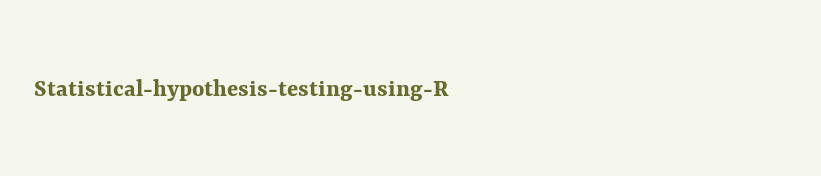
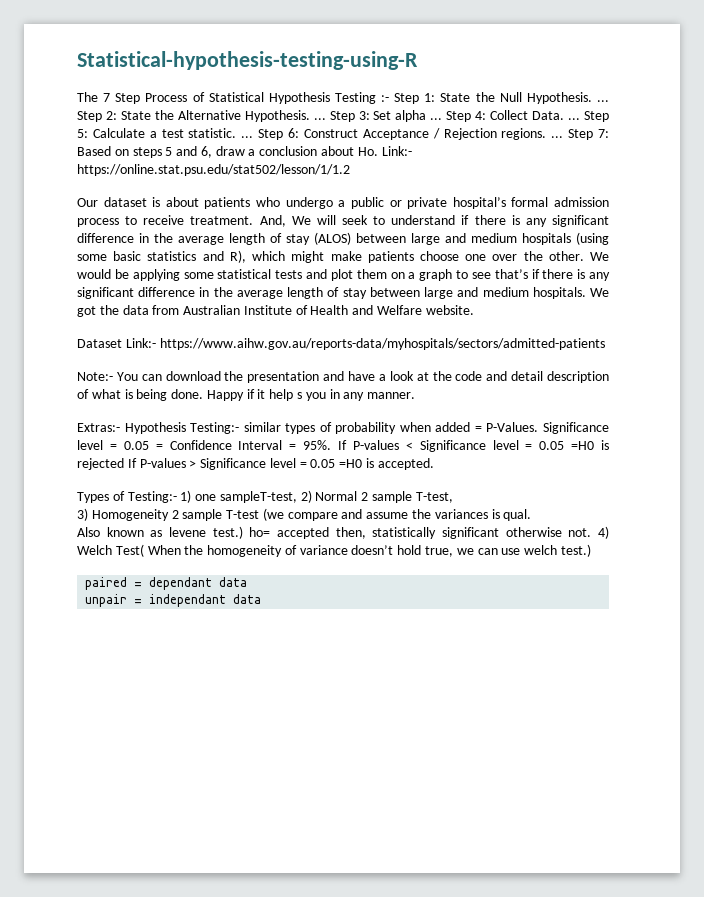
(449, 90) none -> [77,92,609,104] [77,110,609,122] [77,128,610,140] [77,146,412,158] [77,164,350,176] [77,197,610,209] [77,215,610,227] [77,232,609,245] [77,250,609,263] [77,269,610,281] [77,287,609,299] [77,305,474,317] [77,338,605,350] [77,371,610,383] [77,389,416,401] [77,422,609,434] [77,440,609,452] [77,458,434,470] [77,490,453,503] [77,508,532,521] [77,526,609,539] [77,544,591,557] [85,577,248,590] [85,594,262,607] // The 7 Step Process of Statistical Hypothesis Testing :- Step 1: State the Null Hypothesis. ... Step 2: State the Alternative Hypothesis. ... Step 3: Set alpha ... Step 4: Collect Data. ... Step 5: Calculate a test statistic. ... Step 6: Construct Acceptance / Rejection regions. ... Step 7: Based on steps 5 and 6, draw a conclusion about Ho. Link:- https://online.stat.psu.edu/stat502/lesson/1/1.2 // Our dataset is about patients who undergo a public or private hospital’s formal admission process to receive treatment. And, We will seek to understand if there is any significant difference in the average length of stay (ALOS) between large and medium hospitals (using some basic statistics and R), which might make patients choose one over the other. We would be applying some statistical tests and plot them on a graph to see that’s if there is any significant difference in the average length of stay between large and medium hospitals. We got the data from Australian Institute of Health and Welfare website. // Dataset Link:- https://www.aihw.gov.au/reports-data/myhospitals/sectors/admitted-patients // Note:- You can download the presentation and have a look at the code and detail description of what is being done. Happy if it help s you in any manner. // Extras:- Hypothesis Testing:- similar types of probability when added = P-Values. Significance level = 0.05 = Confidence Interval = 95%. If P-values < Significance level = 0.05 =H0 is rejected If P-values > Significance level = 0.05 =H0 is accepted. // Types of Testing:- 1) one sampleT-test, 2) Normal 2 sample T-test, // 3) Homogeneity 2 sample T-test (we compare and assume the variances is qual. // Also known as levene test.) ho= accepted then, statistically significant otherwise not. 4) Welch Test( When the homogeneity of variance doesn’t hold true, we can use welch test.) // paired = dependant data // unpair = independant data

